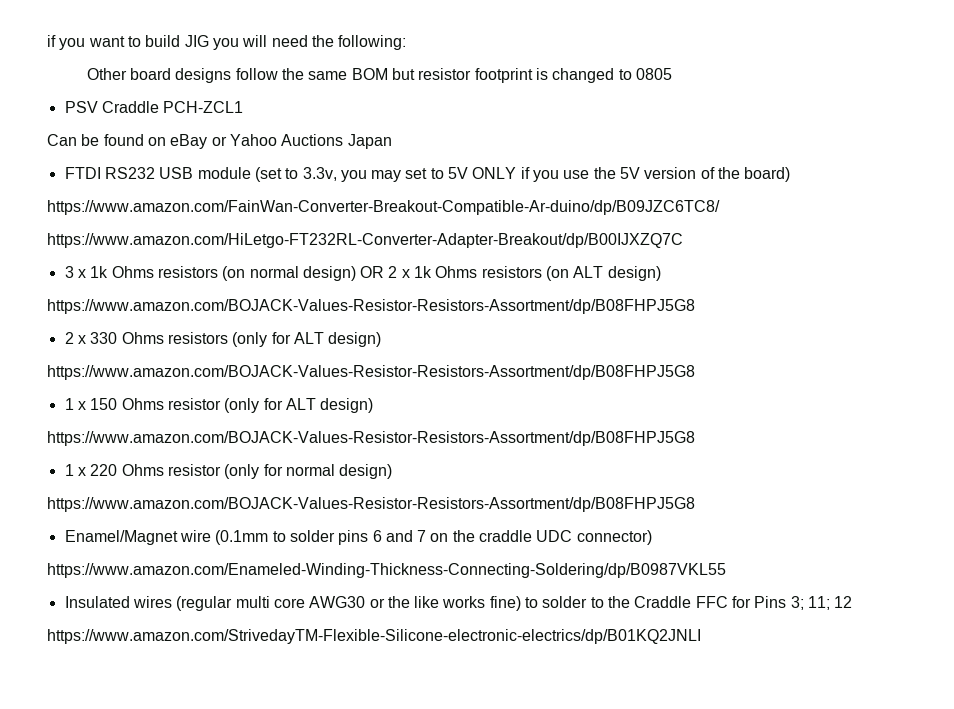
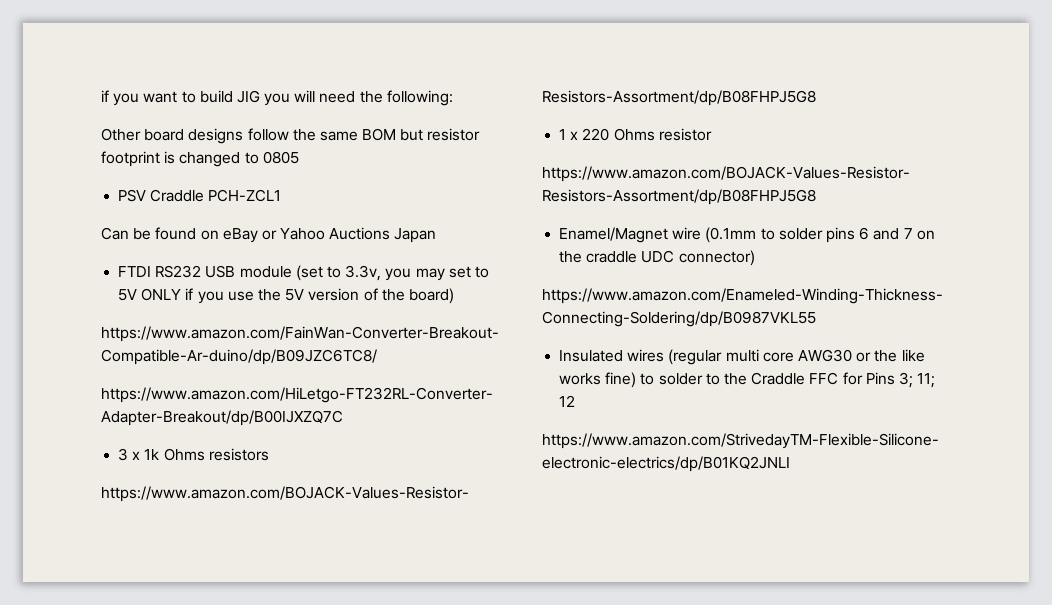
[222,266,661,281] [47,299,695,314] [64,332,382,347] [47,365,695,380] [64,398,374,413] (on normal design) OR 2 x 1k Ohms resistors (on ALT design) // https://www.amazon.com/BOJACK-Values-Resistor-Resistors-Assortment/dp/B08FHPJ5G8 // 2 x 330 Ohms resistors (only for ALT design) // https://www.amazon.com/BOJACK-Values-Resistor-Resistors-Assortment/dp/B08FHPJ5G8 // 1 x 150 Ohms resistor (only for ALT design) -> (269, 454) none
[224,464,393,479] (only for normal design) -> (712, 134) none

